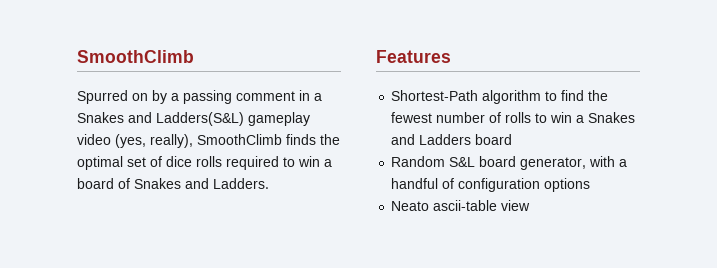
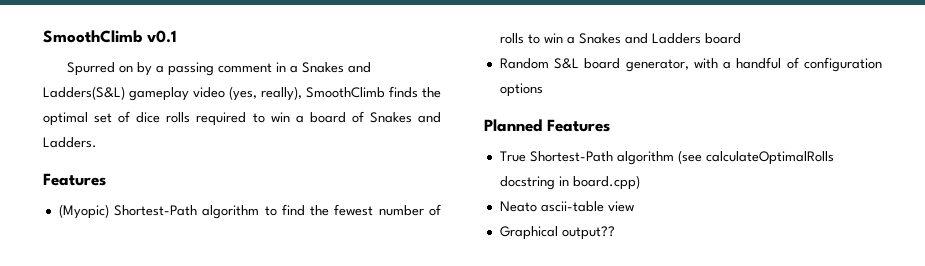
[77,50,194,63] SmoothClimb -> [43,30,177,43] SmoothClimb v0.1
(451, 56) none -> [58,204,109,219] (Myopic)
(591, 185) none -> [484,119,610,132] [499,150,834,165] [499,175,640,190] // Planned Features // True Shortest-Path algorithm (see calculateOptimalRolls docstring in board.cpp)
(531, 205) none -> [499,226,615,240] // Graphical output??

